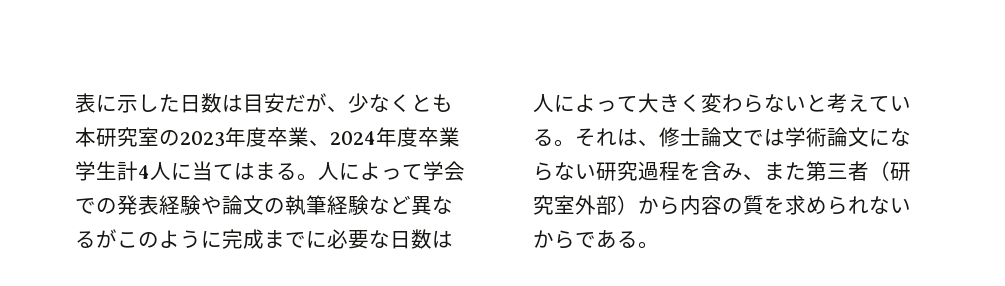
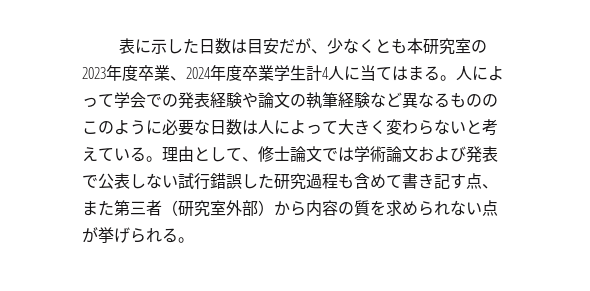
[96,229,117,248] が -> [450,92,498,108] ものの
[222,229,327,249] 完成までに -> (162, 127) none
[575,128,638,147] それは -> [162,146,242,162] 理由として
[869,128,911,146] [533,161,743,181] にならない研究過程を含み -> [418,146,498,163] [82,173,482,190] および発表で公表しない試行錯誤した研究過程も含めて書き記す点
[533,230,617,249] からであ -> [482,200,498,216] [82,227,162,243] 点が挙げられ

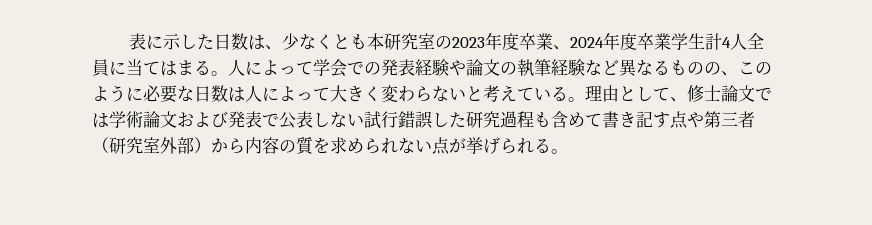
[247,38,312,54] 目安だが -> (265, 42) none
(344, 73) none -> [746,33,764,49] [92,59,109,76] 全員
(498, 100) none -> [721,71,738,76] 、
[482,184,498,189] [82,200,114,216] 、また -> [687,112,704,128] や

